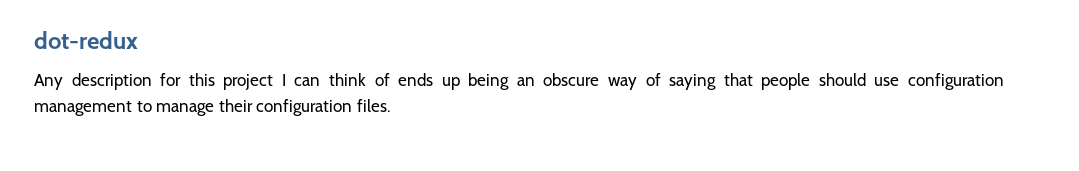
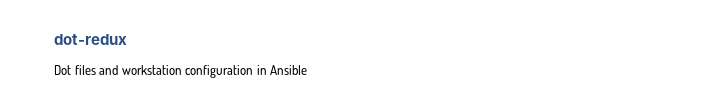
[34,73,1004,90] [34,99,390,116] Any description for this project I can think of ends up being an obscure way of saying that people should use configuration management to manage their configuration files. -> [54,65,308,78] Dot files and workstation configuration in Ansible

